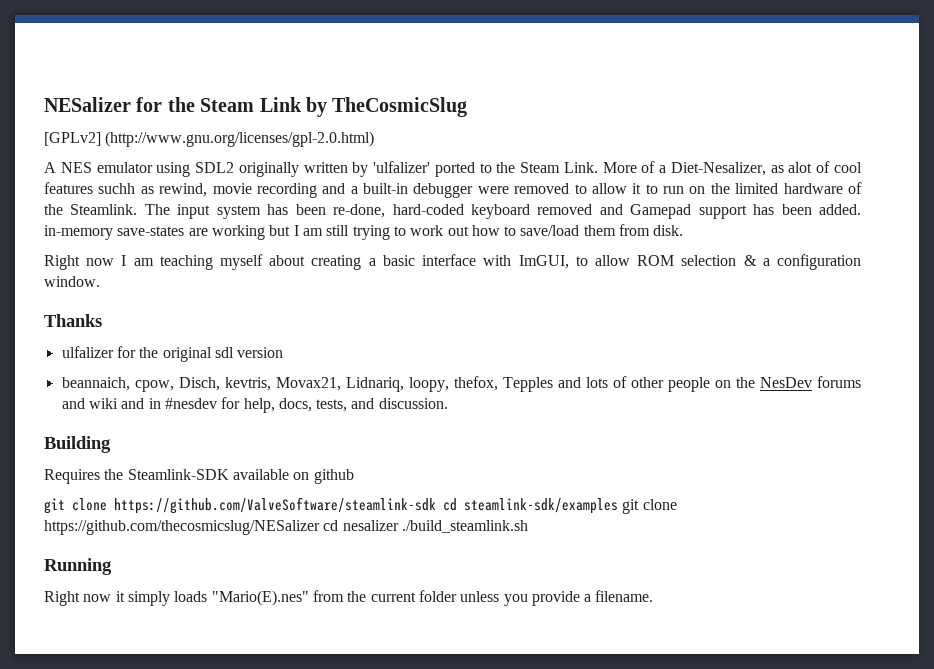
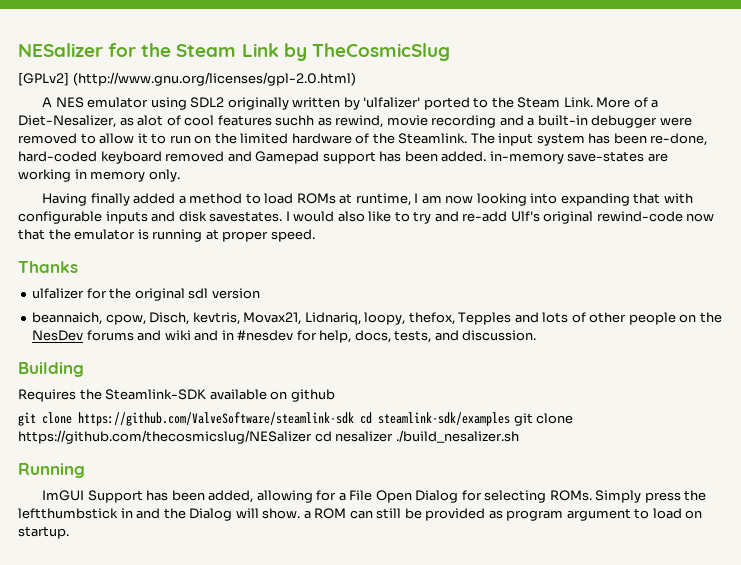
[269,224,684,240] [44,254,862,270] [44,276,100,287] but I am still trying to work out how to save/load them from disk. // Right now I am teaching myself about creating a basic interface with ImGUI, to allow ROM selection & a configuration window. -> [74,169,180,182] [42,193,693,206] [18,211,715,224] [18,229,315,242] in memory only. // Having finally added a method to load ROMs at runtime, I am now looking into expanding that with configurable inputs and disk savestates. I would also like to try and re-add Ulf's original rewind-code now that the emulator is running at proper speed.
[401,520,528,533] ./build_steamlink.sh -> [395,430,519,443] ./build_nesalizer.sh
[44,590,654,606] Right now it simply loads "Mario(E).nes" from the current folder unless you provide a filename. -> [42,490,707,503] [18,508,703,521] [18,526,69,539] ImGUI Support has been added, allowing for a File Open Dialog for selecting ROMs. Simply press the leftthumbstick in and the Dialog will show. a ROM can still be provided as program argument to load on startup.

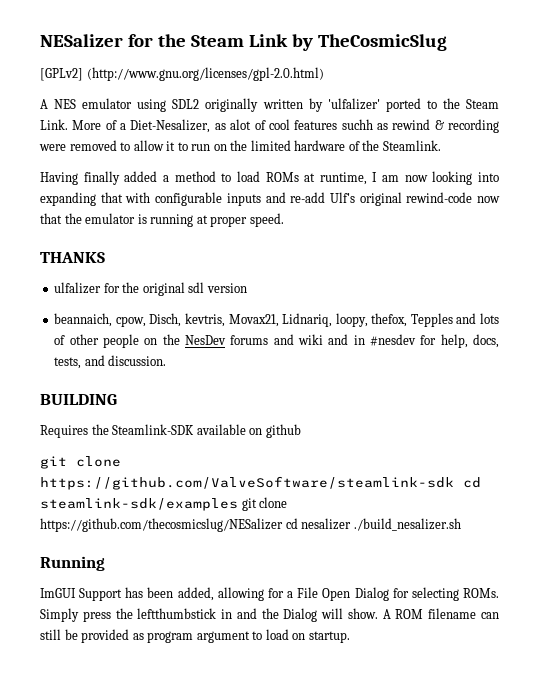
[335,115,658,128] rewind, movie recording and a built-in debugger -> [392,119,499,133] rewind & recording
[470,133,708,146] [18,151,668,164] [18,169,180,182] The input system has been re-done, hard-coded keyboard removed and Gamepad support has been added. in-memory save-states are working in memory only. -> (441, 145) none
[178,211,459,224] disk savestates. I would also like to try and -> (286, 197) none
[18,261,78,273] Thanks -> [40,252,105,263] THANKS
[18,362,84,377] Building -> [40,394,117,405] BUILDING
[303,508,347,519] a ROM -> [382,608,477,619] A ROM filename

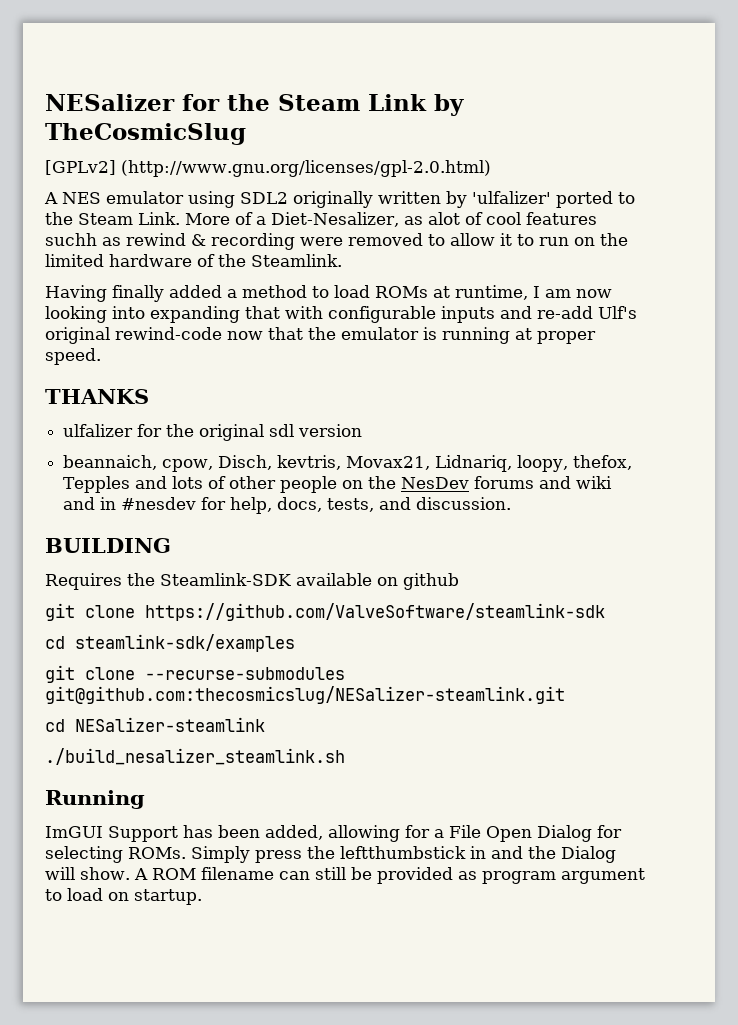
(454, 483) none -> (605, 612) //
[241,497,288,511] [40,518,461,532] git clone https://github.com/thecosmicslug/NESalizer cd nesalizer ./build_nesalizer.sh -> [45,665,345,683] [45,686,565,704] [45,717,265,732] [45,748,345,765] // git clone --recurse-submodules git@github.com:thecosmicslug/NESalizer-steamlink.git // cd NESalizer-steamlink // ./build_nesalizer_steamlink.sh

